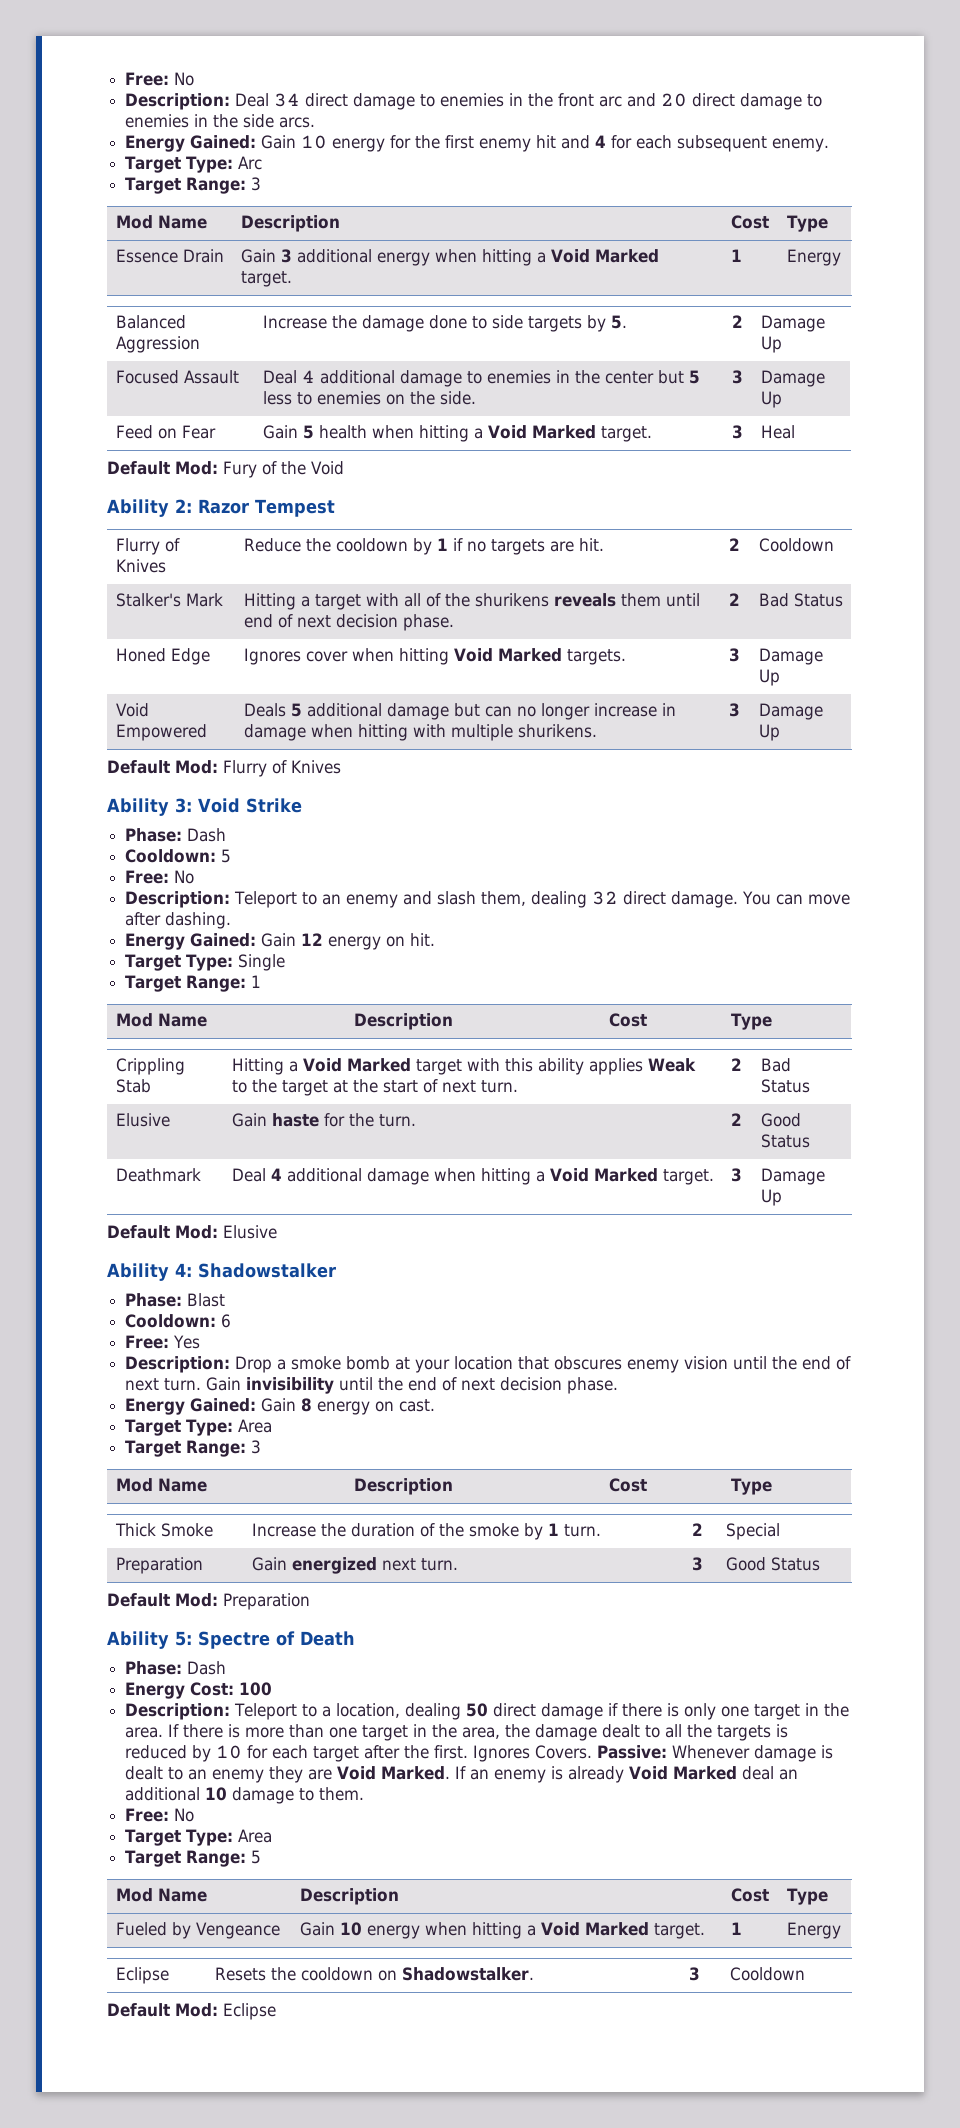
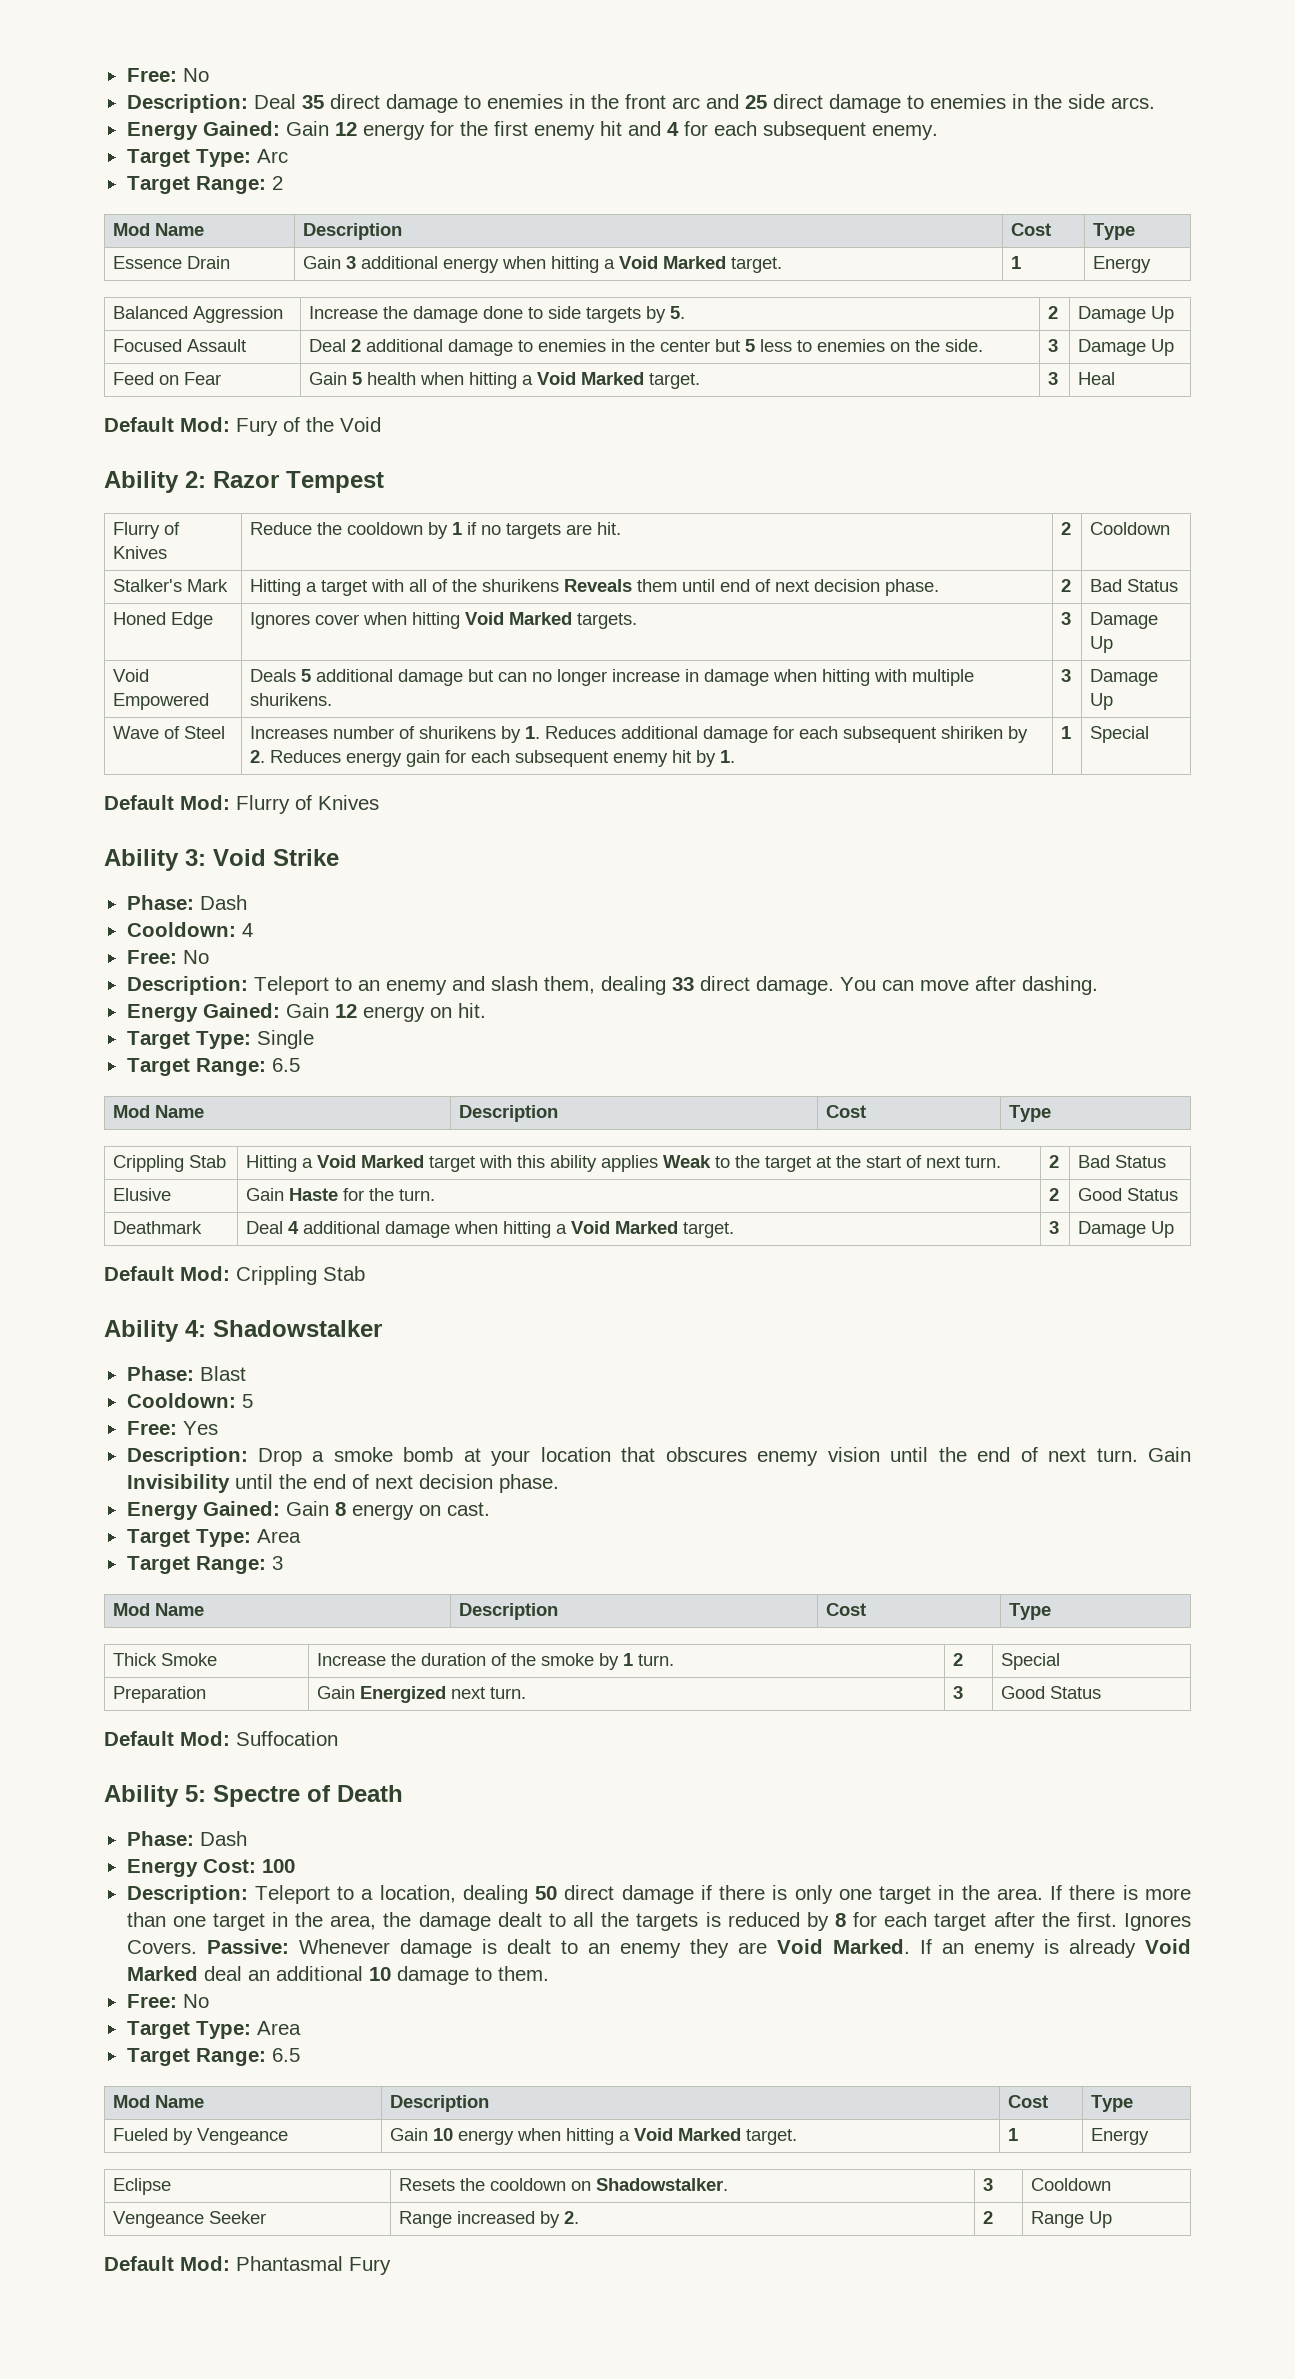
[274,93,301,107] 34 -> [301,95,324,109] 35
[661,93,688,107] 20 -> [744,95,767,109] 25
[301,135,328,149] 10 -> [334,122,357,136] 12
[251,177,262,191] 3 -> [271,176,283,190] 2
[301,370,315,383] 4 -> [350,339,361,352] 2
[553,593,616,607] reveals -> [563,579,632,592] Reveals
(780, 732) none -> [112,726,225,739] [249,726,1028,743] [249,750,735,767] [1060,726,1071,739] [1089,726,1149,743] // Wave of Steel | Increases number of shurikens by 1. Reduces additional damage for each subsequent shiriken by 2. Reduces energy gain for each subsequent enemy hit by 1. | 1 | Special
[221,849,232,863] 5 -> [241,923,253,937] 4
[592,891,619,905] 32 -> [671,977,694,991] 33
[251,975,262,988] 1 -> [271,1058,300,1072] 6.5
[271,1113,319,1127] haste -> [288,1188,338,1201] Haste
[223,1225,277,1239] Elusive -> [236,1266,365,1285] Crippling Stab
[221,1314,232,1328] 6 -> [241,1394,253,1408] 5
[246,1377,335,1394] invisibility -> [126,1474,230,1493] Invisibility
[291,1557,377,1574] energized -> [359,1686,446,1703] Energized
[223,1593,310,1610] Preparation -> [236,1731,338,1746] Suffocation
[216,1745,243,1759] 10 -> [834,1913,846,1927] 8
[251,1850,262,1864] 5 -> [271,2048,300,2062] 6.5
[107,2003,276,2020] // Default Mod: Eclipse -> [112,2211,266,2228] [398,2211,579,2228] [982,2211,993,2224] [1030,2211,1112,2228] [104,2256,391,2275] // Vengeance Seeker | Range increased by 2. | 2 | Range Up // Default Mod: Phantasmal Fury

